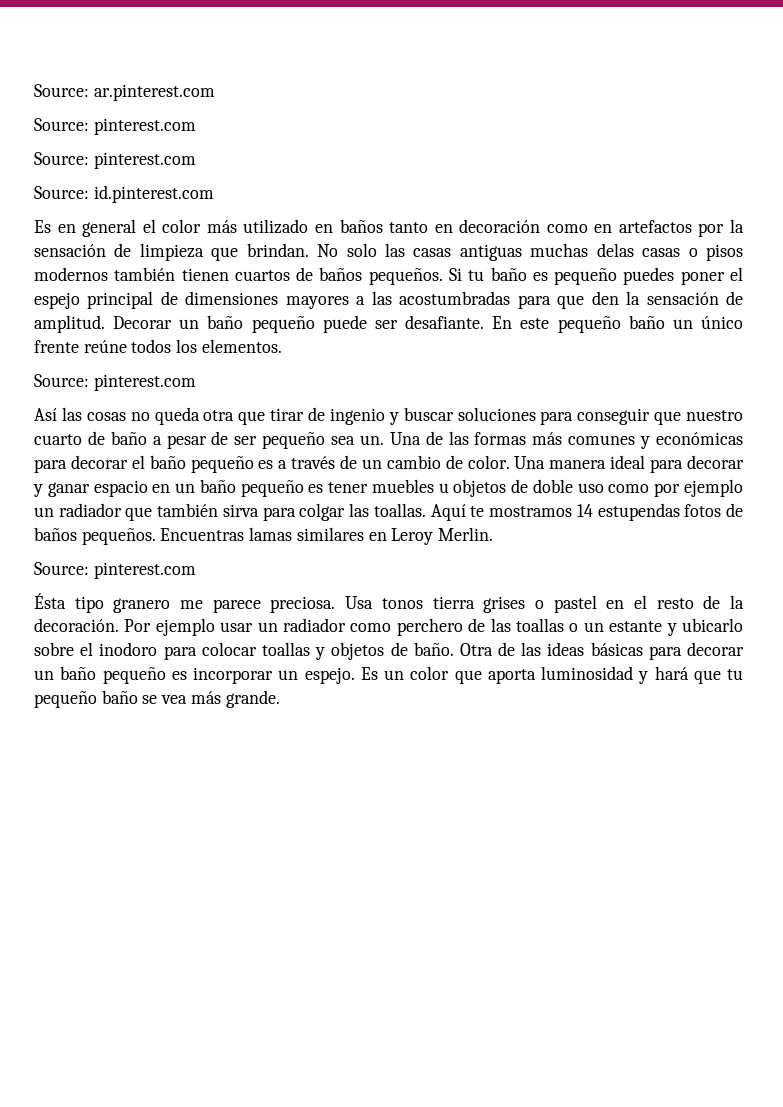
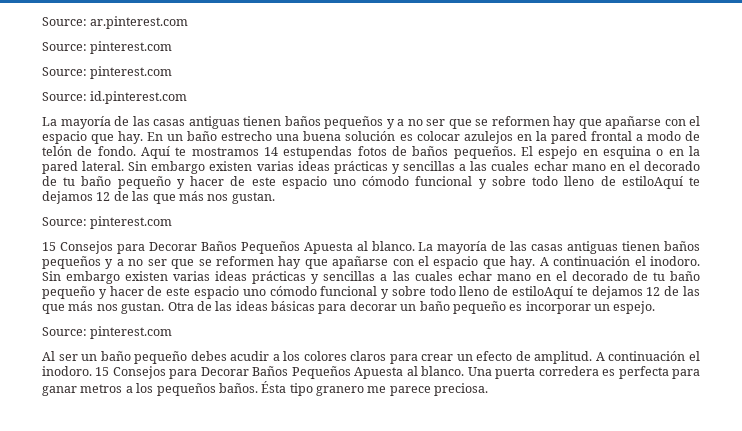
[34,219,744,237] [34,243,744,261] [34,267,744,285] [34,291,743,309] [34,315,743,333] [34,339,282,353] [34,374,196,391] [34,407,743,425] [34,431,743,449] [34,455,744,473] [33,479,743,497] [34,503,426,521] Es en general el color más utilizado en baños tanto en decoración como en artefactos por la sensación de limpieza que brindan. No solo las casas antiguas muchas delas casas o pisos modernos también tienen cuartos de baños pequeños. Si tu baño es pequeño puedes poner el espejo principal de dimensiones mayores a las acostumbradas para que den la sensación de amplitud. Decorar un baño pequeño puede ser desafiante. En este pequeño baño un único frente reúne todos los elementos. // Source: pinterest.com // Así las cosas no queda otra que tirar de ingenio y buscar soluciones para conseguir que nuestro cuarto de baño a pesar de ser pequeño sea un. Una de las formas más comunes y económicas para decorar el baño pequeño es a través de un cambio de color. Una manera ideal para decorar y ganar espacio en un baño pequeño es tener muebles u objetos de doble uso como por ejemplo un radiador que también sirva para colgar las toallas. -> [42,116,700,129] [42,131,700,144] [42,146,136,156] La mayoría de las casas antiguas tienen baños pequeños y a no ser que se reformen hay que apañarse con el espacio que hay. En un baño estrecho una buena solución es colocar azulejos en la pared frontal a modo de telón de fondo.
[160,527,494,545] [34,562,196,579] [34,593,744,613] [34,618,743,636] [34,642,454,660] Encuentras lamas similares en Leroy Merlin. // Source: pinterest.com // Ésta tipo granero me parece preciosa. Usa tonos tierra grises o pastel en el resto de la decoración. Por ejemplo usar un radiador como perchero de las toallas o un estante y ubicarlo sobre el inodoro para colocar toallas y objetos de baño. -> [521,146,701,159] [42,161,701,174] [42,176,700,189] [42,191,275,204] [42,216,173,229] [42,241,700,254] [42,256,701,269] [42,271,700,284] [42,286,700,299] [42,301,165,314] El espejo en esquina o en la pared lateral. Sin embargo existen varias ideas prácticas y sencillas a las cuales echar mano en el decorado de tu baño pequeño y hacer de este espacio uno cómodo funcional y sobre todo lleno de estiloAquí te dejamos 12 de las que más nos gustan. // Source: pinterest.com // 15 Consejos para Decorar Baños Pequeños Apuesta al blanco. La mayoría de las casas antiguas tienen baños pequeños y a no ser que se reformen hay que apañarse con el espacio que hay. A continuación el inodoro. Sin embargo existen varias ideas prácticas y sencillas a las cuales echar mano en el decorado de tu baño pequeño y hacer de este espacio uno cómodo funcional y sobre todo lleno de estiloAquí te dejamos 12 de las que más nos gustan.
[360,666,743,684] [34,690,280,708] Es un color que aporta luminosidad y hará que tu pequeño baño se vea más grande. -> [42,326,173,339] [42,351,700,364] [42,366,700,379] [42,381,489,396] // Source: pinterest.com // Al ser un baño pequeño debes acudir a los colores claros para crear un efecto de amplitud. A continuación el inodoro. 15 Consejos para Decorar Baños Pequeños Apuesta al blanco. Una puerta corredera es perfecta para ganar metros a los pequeños baños. Ésta tipo granero me parece preciosa.

